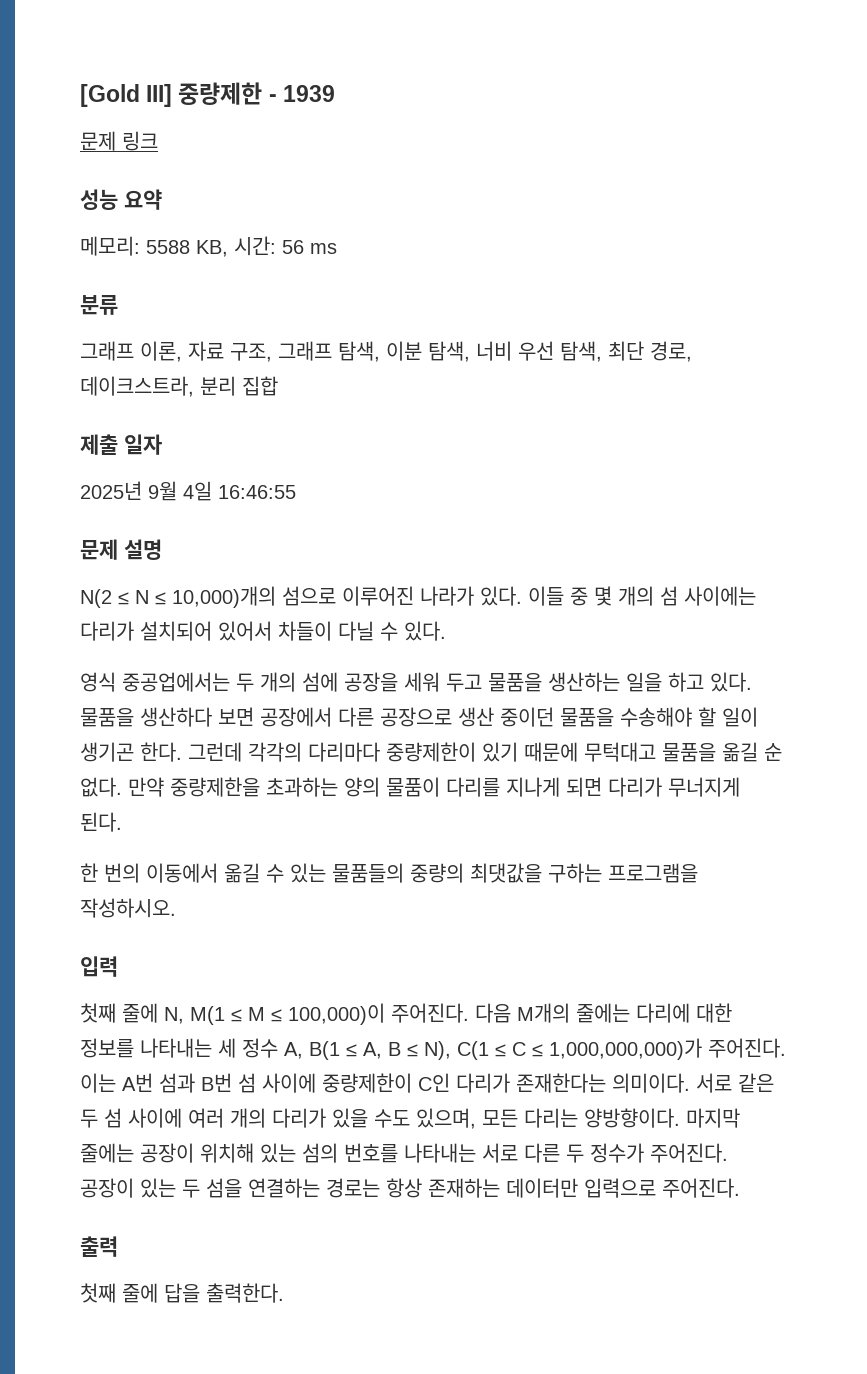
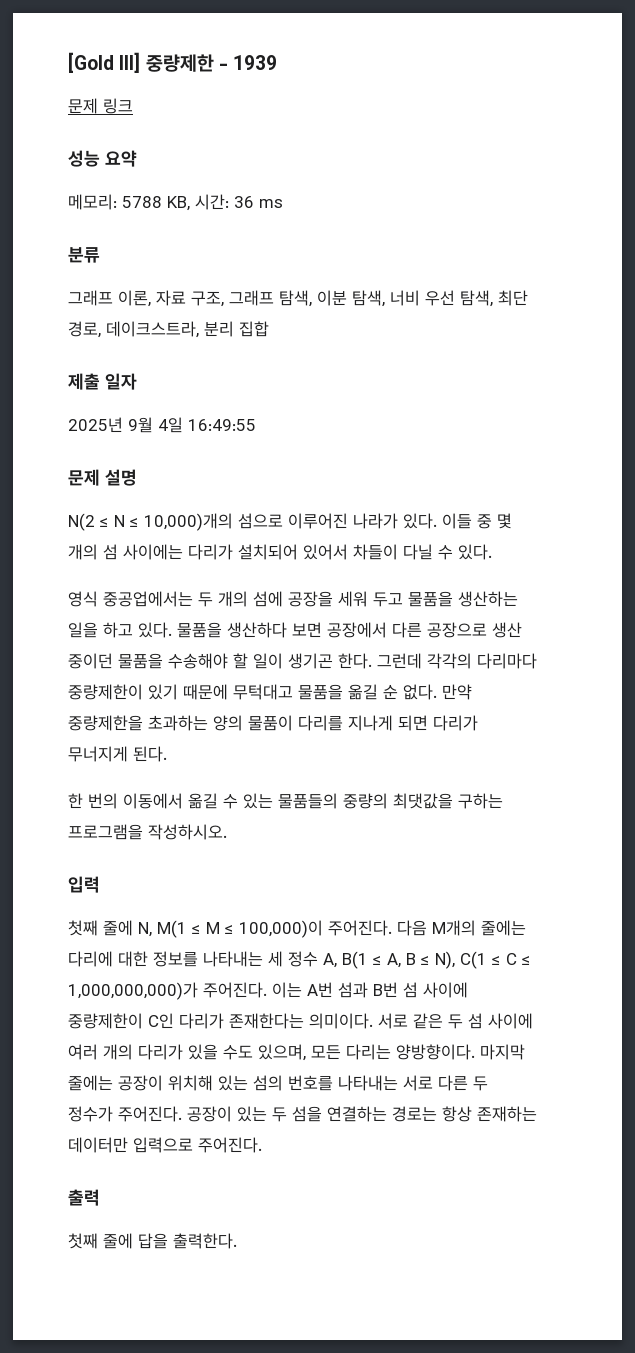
[146,240,190,254] 5588 -> [122,196,162,208] 5788
[282,240,304,254] 56 -> [234,196,254,208] 36
[218,485,296,499] 16:46:55 -> [188,419,256,431] 16:49:55

